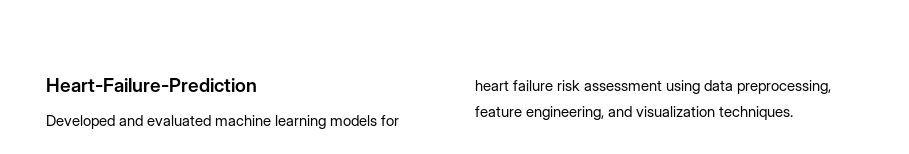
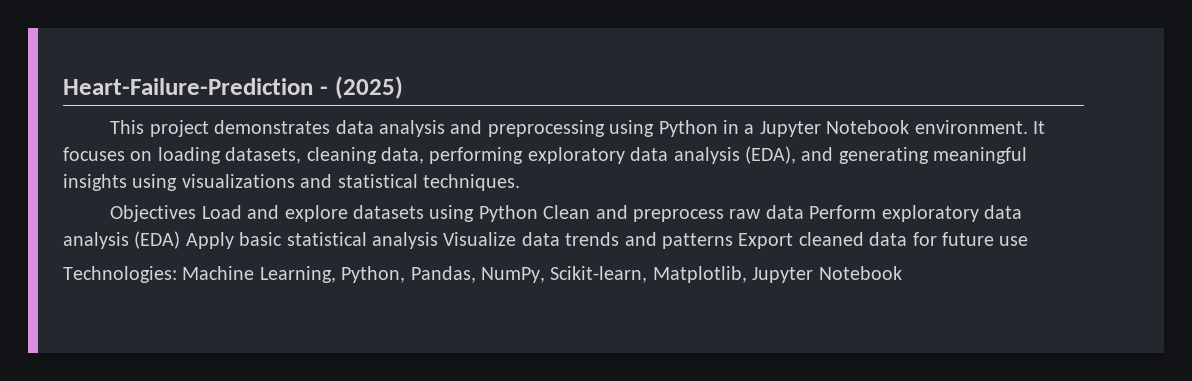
[46,115,400,129] [475,80,832,94] [475,106,794,120] // Developed and evaluated machine learning models for heart failure risk assessment using data preprocessing, feature engineering, and visualization techniques. -> [319,76,403,99] [110,120,1046,137] [63,146,1028,164] [63,174,520,191] [110,205,1023,222] [63,231,1029,249] [63,266,902,283] - (2025) // This project demonstrates data analysis and preprocessing using Python in a Jupyter Notebook environment. It focuses on loading datasets, cleaning data, performing exploratory data analysis (EDA), and generating meaningful insights using visualizations and statistical techniques. // Objectives Load and explore datasets using Python Clean and preprocess raw data Perform exploratory data analysis (EDA) Apply basic statistical analysis Visualize data trends and patterns Export cleaned data for future use // Technologies: Machine Learning, Python, Pandas, NumPy, Scikit-learn, Matplotlib, Jupyter Notebook

